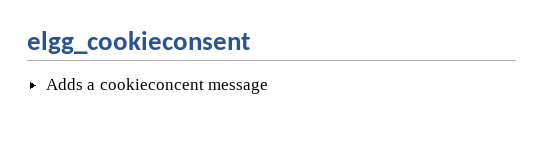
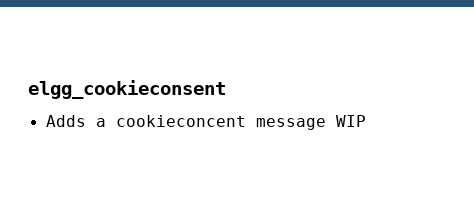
(269, 87) none -> [335,115,366,127] WIP

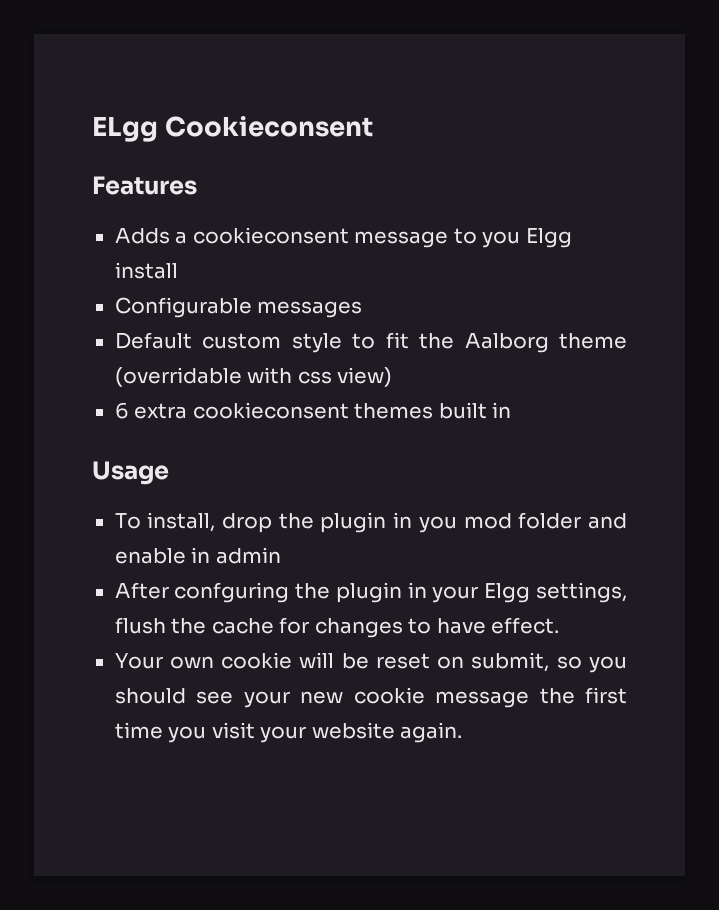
[28,80,226,99] elgg_cookieconsent -> [92,116,374,142] [92,176,197,195] ELgg Cookieconsent // Features
[115,115,366,130] cookieconcent message WIP -> [192,227,572,248] [114,262,178,279] [114,297,363,318] [114,332,627,353] [114,367,393,387] [114,402,512,419] [92,461,169,485] [114,512,628,533] [114,547,281,564] [114,582,627,603] [114,617,560,638] [114,652,628,673] [114,687,627,708] [114,722,463,743] cookieconsent message to you Elgg install // Configurable messages // Default custom style to fit the Aalborg theme (overridable with css view) // 6 extra cookieconsent themes built in // Usage // To install, drop the plugin in you mod folder and enable in admin // After confguring the plugin in your Elgg settings, flush the cache for changes to have effect. // Your own cookie will be reset on submit, so you should see your new cookie message the first time you visit your website again.

